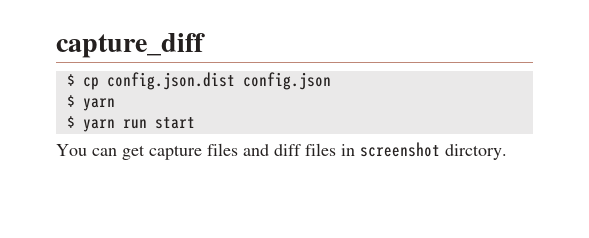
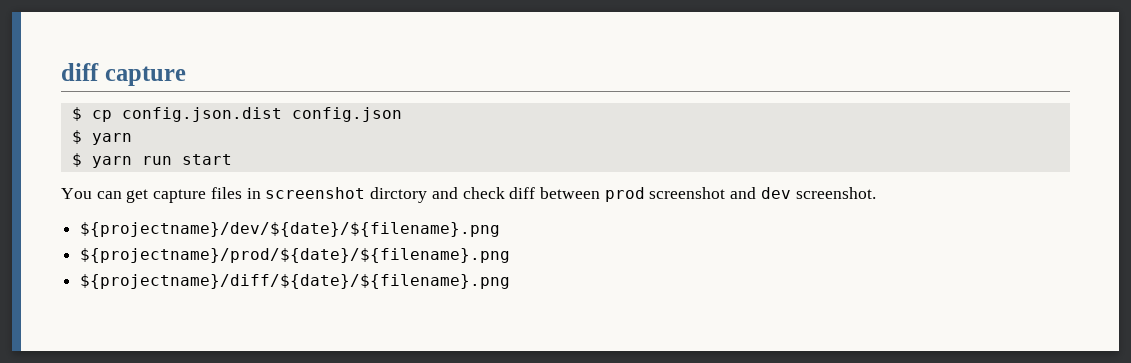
[56,33,205,58] capture_diff -> [61,63,186,86] diff capture
[243,142,507,160] and diff files in screenshot dirctory. -> [246,187,876,203] [80,222,501,237] [80,248,511,263] [80,274,511,289] in screenshot dirctory and check diff between prod screenshot and dev screenshot. // ${projectname}/dev/${date}/${filename}.png // ${projectname}/prod/${date}/${filename}.png // ${projectname}/diff/${date}/${filename}.png

